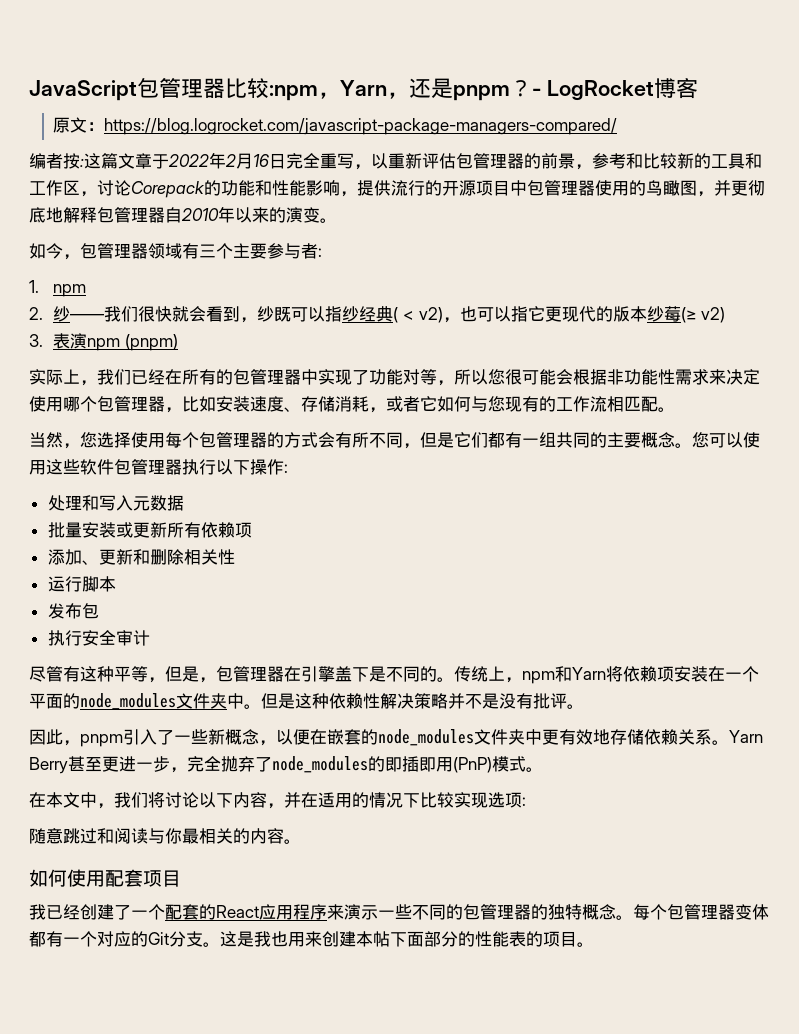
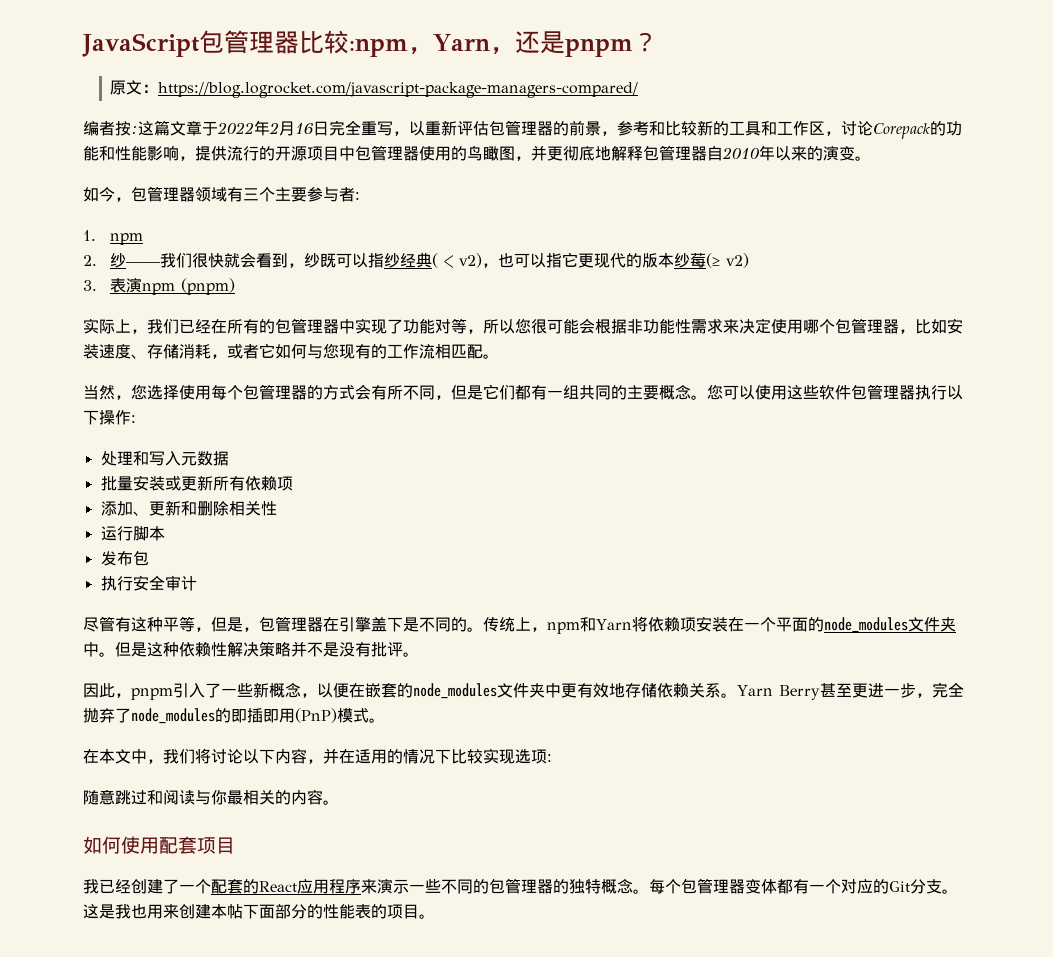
[532,78,698,101] - LogRocket博客 -> (658, 42) none

